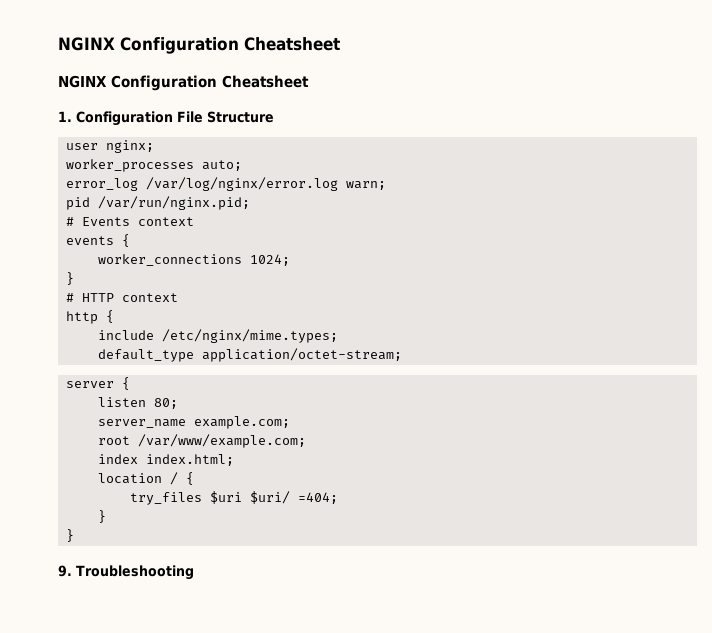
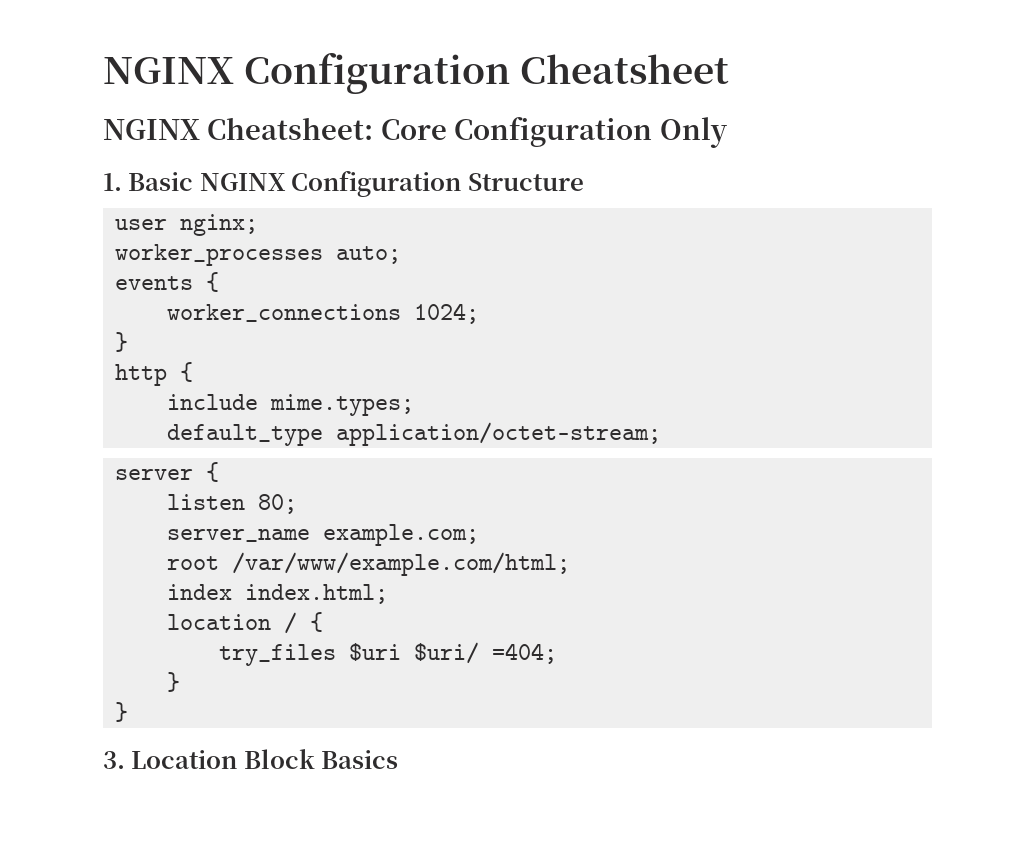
[111,75,309,91] [58,111,203,126] Configuration Cheatsheet // 1. Configuration File -> [207,117,727,148] [103,170,462,197] Cheatsheet: Core Configuration Only // 1. Basic NGINX Configuration
[65,177,386,191] [65,196,250,210] [65,217,194,226] // error_log /var/log/nginx/error.log warn; // pid /var/run/nginx.pid; // # Events context -> (402, 255) none
[65,293,178,302] // # HTTP context -> (129, 342) none
[161,329,338,343] /etc/nginx/mime.types; -> [270,394,415,416] mime.types;
[137,434,306,448] /var/www/example.com; -> [232,552,571,576] /var/www/example.com/html;
[58,565,194,580] 9. Troubleshooting -> [103,749,399,769] 3. Location Block Basics

